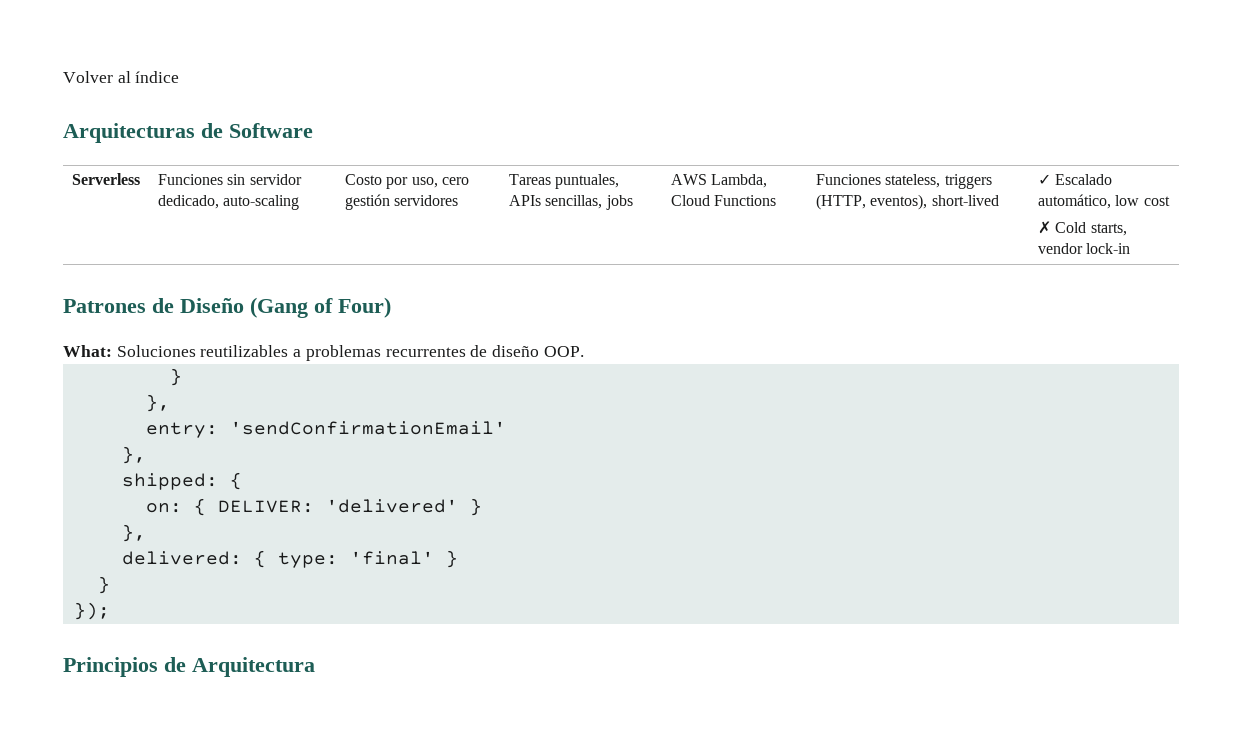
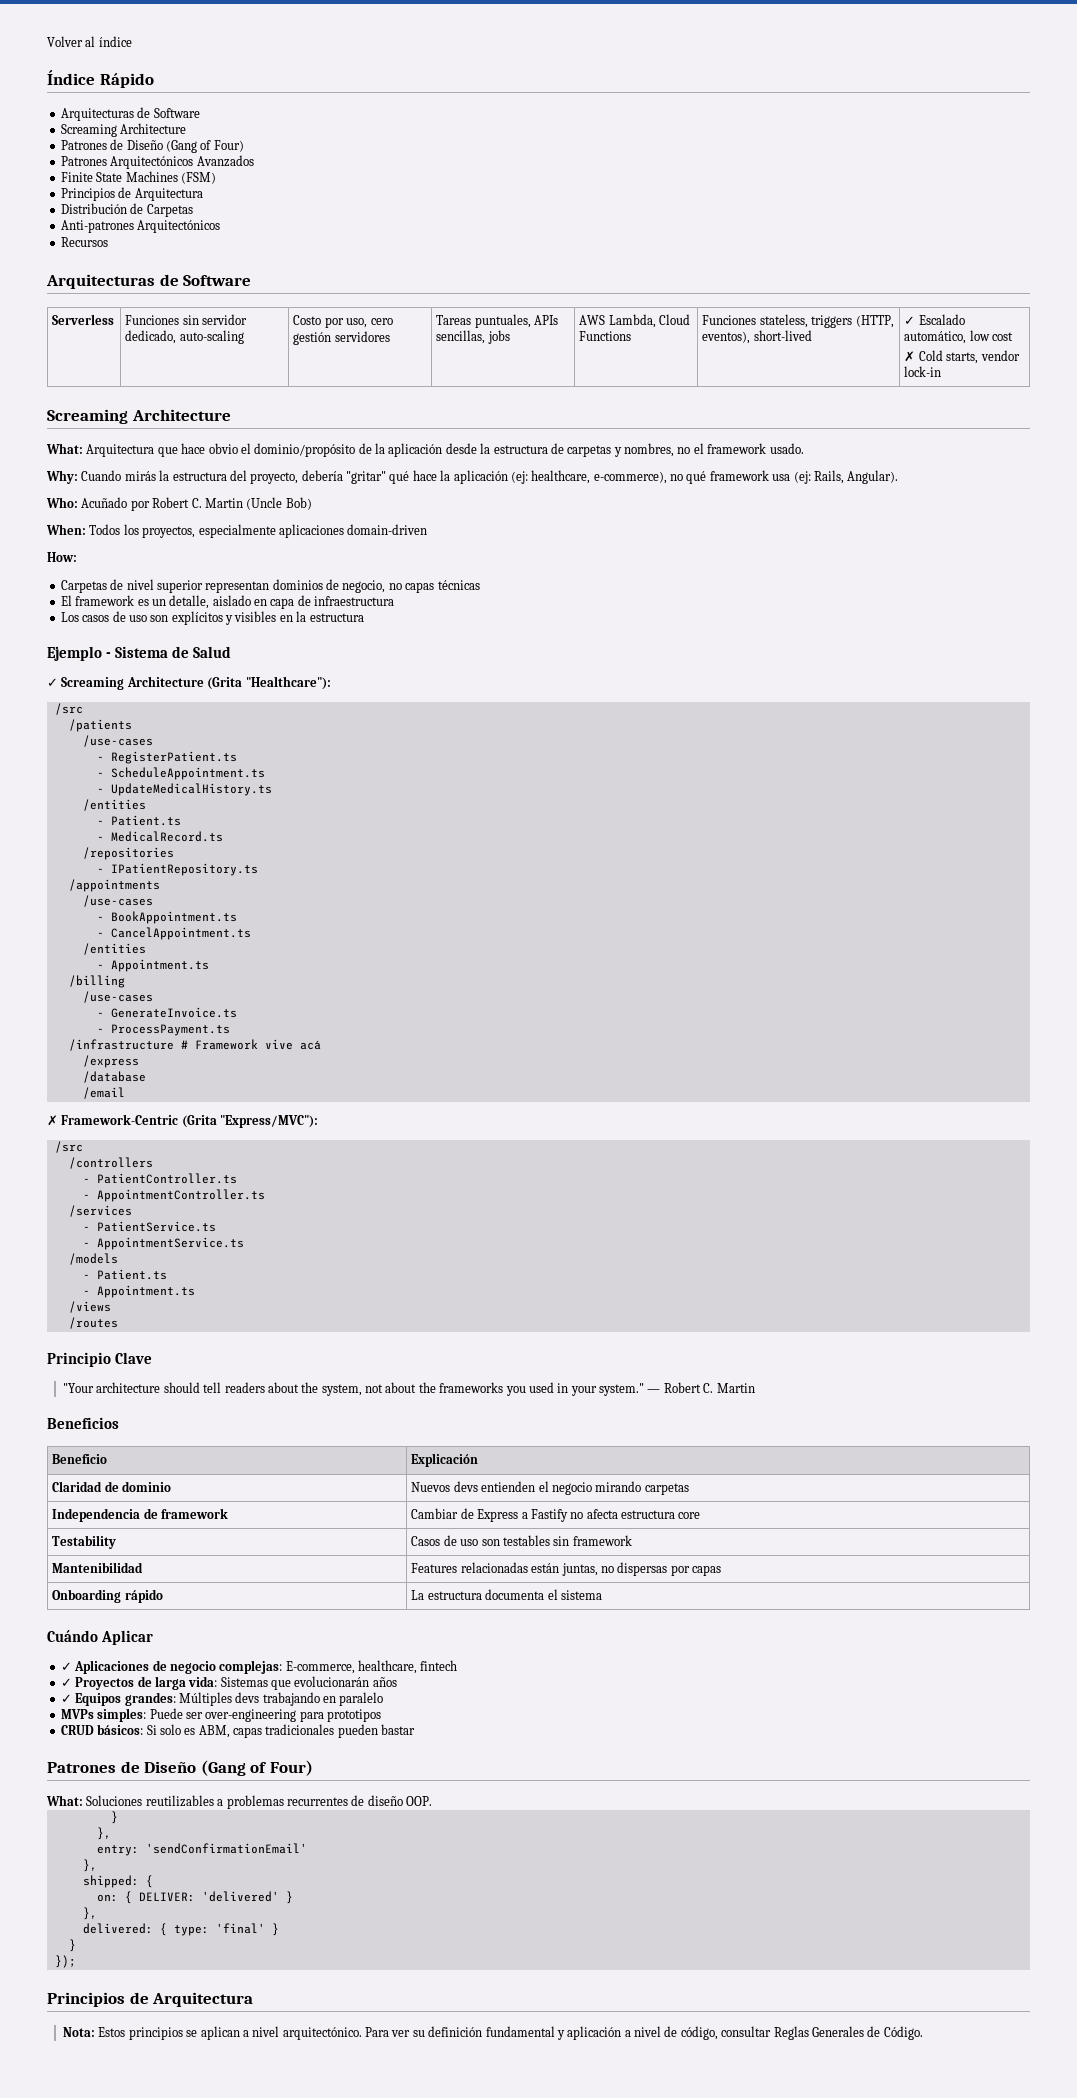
(180, 77) none -> [47,70,154,88] [60,107,200,121] [60,123,187,137] [60,139,244,153] [60,155,254,169] [60,171,216,184] [60,187,203,201] [60,203,193,217] [60,220,221,233] [60,237,108,247] // Índice Rápido // Arquitecturas de Software // Screaming Architecture // Patrones de Diseño (Gang of Four) // Patrones Arquitectónicos Avanzados // Finite State Machines (FSM) // Principios de Arquitectura // Distribución de Carpetas // Anti-patrones Arquitectónicos // Recursos
(1131, 248) none -> [47,409,231,424] [46,443,804,457] [46,470,899,484] [46,497,312,511] [46,524,428,538] [47,552,77,562] [60,579,480,593] [60,595,395,609] [60,611,364,625] [47,646,231,661] [47,676,331,690] [54,703,83,715] [68,719,132,732] [82,735,153,747] [96,751,237,764] [96,767,265,780] [96,783,272,796] [82,799,146,811] [96,815,181,826] [96,831,223,842] [82,847,174,860] [96,863,258,876] [68,879,160,892] [82,895,153,907] [96,911,237,924] [96,927,251,940] [82,943,146,955] [96,959,209,972] [68,975,125,988] [82,991,153,1003] [96,1007,237,1018] [96,1024,230,1036] [68,1039,321,1051] [82,1055,139,1068] [82,1071,146,1083] [82,1087,125,1099] [47,1114,319,1128] [54,1141,83,1153] [68,1157,153,1169] [82,1173,237,1184] [82,1189,265,1202] [68,1205,132,1217] [82,1221,216,1232] [82,1237,244,1250] [68,1253,118,1265] [82,1269,167,1280] [82,1285,195,1298] [68,1301,111,1313] [68,1317,118,1329] [47,1352,152,1367] [63,1382,755,1396] [47,1417,119,1429] [52,1454,108,1464] [411,1453,479,1467] [52,1481,172,1492] [411,1481,689,1495] [52,1508,229,1522] [411,1508,701,1522] [52,1535,117,1549] [411,1535,632,1546] [52,1562,144,1573] [411,1562,722,1576] [52,1589,163,1603] [411,1589,602,1600] [47,1630,153,1645] [60,1660,458,1674] [60,1676,397,1690] [60,1692,384,1706] [60,1708,381,1722] [60,1724,416,1738] // Screaming Architecture // What: Arquitectura que hace obvio el dominio/propósito de la aplicación desde la estructura de carpetas y nombres, no el framework usado. // Why: Cuando mirás la estructura del proyecto, debería "gritar" qué hace la aplicación (ej: healthcare, e-commerce), no qué framework usa (ej: Rails, Angular). // Who: Acuñado por Robert C. Martin (Uncle Bob) // When: Todos los proyectos, especialmente aplicaciones domain-driven // How: // Carpetas de nivel superior representan dominios de negocio, no capas técnicas // El framework es un detalle, aislado en capa de infraestructura // Los casos de uso son explícitos y visibles en la estructura // Ejemplo - Sistema de Salud // ✓ Screaming Architecture (Grita "Healthcare"): // /src // /patients // /use-cases // - RegisterPatient.ts // - ScheduleAppointment.ts // - UpdateMedicalHistory.ts // /entities // - Patient.ts // - MedicalRecord.ts // /repositories // - IPatientRepository.ts // /appointments // /use-cases // - BookAppointment.ts // - CancelAppointment.ts // /entities // - Appointment.ts // /billing // /use-cases // - GenerateInvoice.ts // - ProcessPayment.ts // /infrastructure # Framework vive acá // /express // /database // /email // ✗ Framework-Centric (Grita "Express/MVC"): // /src // /controllers // - PatientController.ts // - AppointmentController.ts // /services // - PatientService.ts // - AppointmentService.ts // /models // - Patient.ts // - Appointment.ts // /views // /routes // Principio Clave // "Your architecture should tell readers about the system, not about the frameworks you used in your system." — Robert C. Martin // Beneficios // Beneficio | Explicación // Claridad de dominio | Nuevos devs entienden el negocio mirando carpetas // Independencia de framework | Cambiar de Express a Fastify no afecta estructura core // Testability | Casos de uso son testables sin framework // Mantenibilidad | Features relacionadas están juntas, no dispersas por capas // Onboarding rápido | La estructura documenta el sistema // Cuándo Aplicar // ✓ Aplicaciones de negocio complejas: E-commerce, healthcare, fintech // ✓ Proyectos de larga vida: Sistemas que evolucionarán años // ✓ Equipos grandes: Múltiples devs trabajando en paralelo // MVPs simples: Puede ser over-engineering para prototipos // CRUD básicos: Si solo es ABM, capas tradicionales pueden bastar
(315, 667) none -> [63,2026,923,2040] // Nota: Estos principios se aplican a nivel arquitectónico. Para ver su definición fundamental y aplicación a nivel de código, consultar Reglas Generales de Código.

